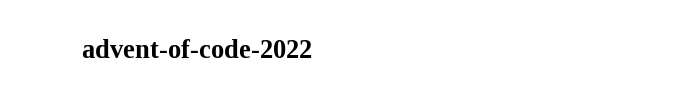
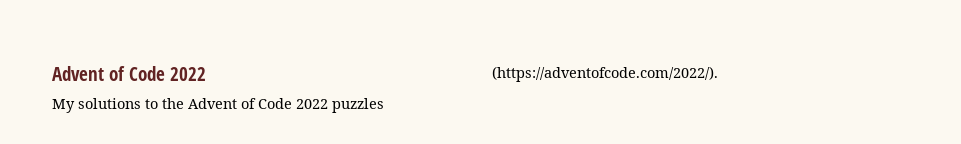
[82,39,312,58] advent-of-code-2022 -> [52,66,206,81] [52,98,384,113] [492,66,718,82] Advent of Code 2022 // My solutions to the Advent of Code 2022 puzzles (https://adventofcode.com/2022/).

